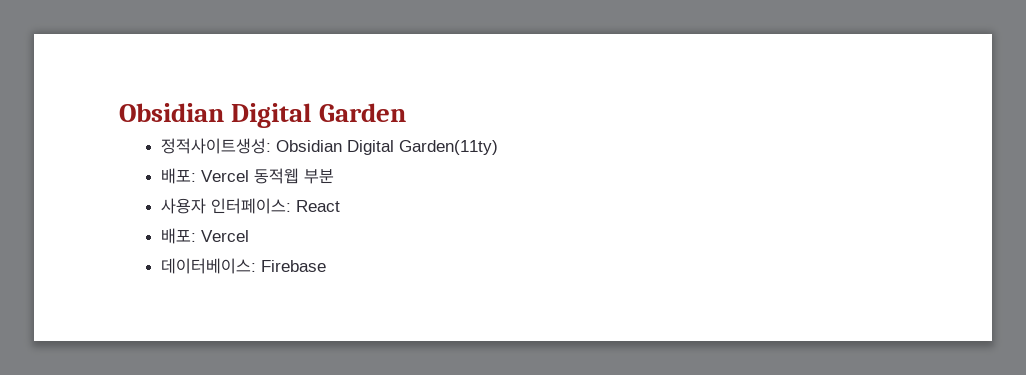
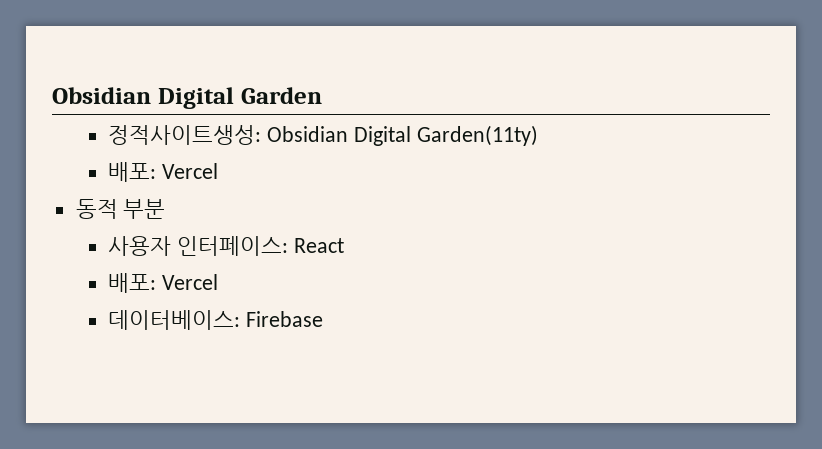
[253,168,299,184] 동적웹 -> [75,199,118,219] // 동적

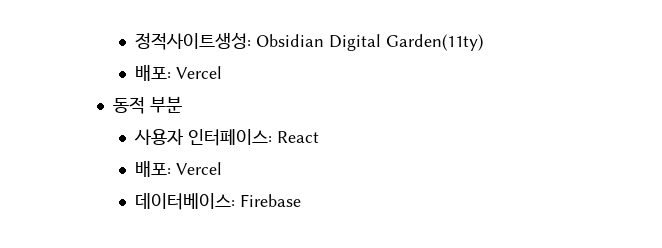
[52,87,322,109] Obsidian Digital Garden // -> (135, 41) none

